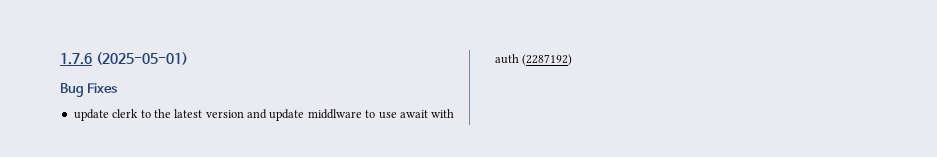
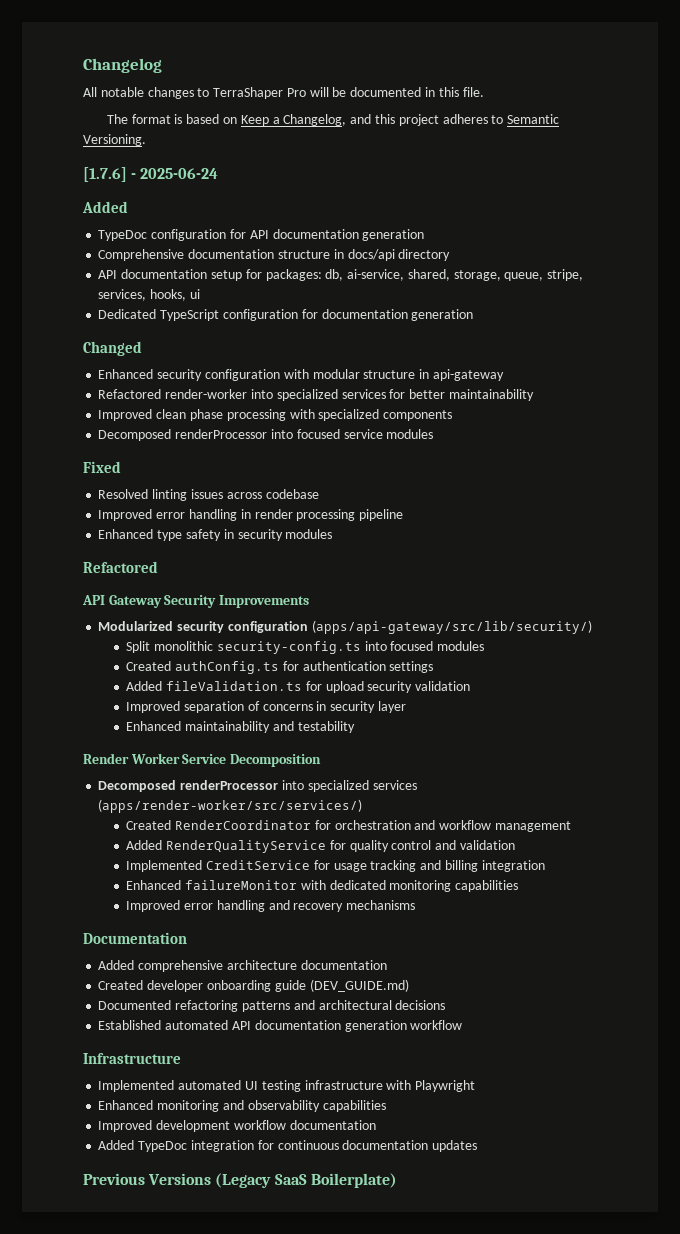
[60,52,188,65] [60,83,118,97] [73,109,455,121] [494,54,573,66] 1.7.6 (2025-05-01) // Bug Fixes // update clerk to the latest version and update middlware to use await with auth (2287192) -> [83,58,162,73] [83,87,484,99] [106,114,560,126] [83,134,146,146] [83,167,219,182] [82,201,128,213] [98,229,425,241] [98,249,451,261] [98,269,584,281] [98,289,200,301] [98,309,474,321] [83,341,142,356] [98,369,504,381] [98,389,534,401] [98,409,453,421] [98,429,434,441] [83,461,121,473] [98,489,319,501] [98,509,404,521] [98,529,333,541] [83,561,158,573] [82,595,309,608] [98,620,592,634] [126,641,485,654] [126,661,434,674] [126,681,471,693] [126,701,406,713] [126,721,355,733] [83,753,321,767] [98,780,417,792] [98,799,363,813] [126,820,571,832] [126,840,515,853] [126,860,545,872] [126,880,519,892] [126,900,416,912] [83,932,187,944] [98,960,387,972] [98,979,409,992] [98,1000,446,1012] [98,1020,463,1032] [83,1053,181,1064] [98,1080,476,1092] [98,1100,386,1112] [98,1120,376,1132] [98,1140,478,1152] [83,1173,397,1188] Changelog // All notable changes to TerraShaper Pro will be documented in this file. // The format is based on Keep a Changelog, and this project adheres to Semantic Versioning. // [1.7.6] - 2025-06-24 // Added // TypeDoc configuration for API documentation generation // Comprehensive documentation structure in docs/api directory // API documentation setup for packages: db, ai-service, shared, storage, queue, stripe, services, hooks, ui // Dedicated TypeScript configuration for documentation generation // Changed // Enhanced security configuration with modular structure in api-gateway // Refactored render-worker into specialized services for better maintainability // Improved clean phase processing with specialized components // Decomposed renderProcessor into focused service modules // Fixed // Resolved linting issues across codebase // Improved error handling in render processing pipeline // Enhanced type safety in security modules // Refactored // API Gateway Security Improvements // Modularized security configuration (apps/api-gateway/src/lib/security/) // Split monolithic security-config.ts into focused modules // Created authConfig.ts for authentication settings // Added fileValidation.ts for upload security validation // Improved separation of concerns in security layer // Enhanced maintainability and testability // Render Worker Service Decomposition // Decomposed renderProcessor into specialized services (apps/render-worker/src/services/) // Created RenderCoordinator for orchestration and workflow management // Added RenderQualityService for quality control and validation // Implemented CreditService for usage tracking and billing integration // Enhanced failureMonitor with dedicated monitoring capabilities // Improved error handling and recovery mechanisms // Documentation // Added comprehensive architecture documentation // Created developer onboarding guide (DEV_GUIDE.md) // Documented refactoring patterns and architectural decisions // Established automated API documentation generation workflow // Infrastructure // Implemented automated UI testing infrastructure with Playwright // Enhanced monitoring and observability capabilities // Improved development workflow documentation // Added TypeDoc integration for continuous documentation updates // Previous Versions (Legacy SaaS Boilerplate)

